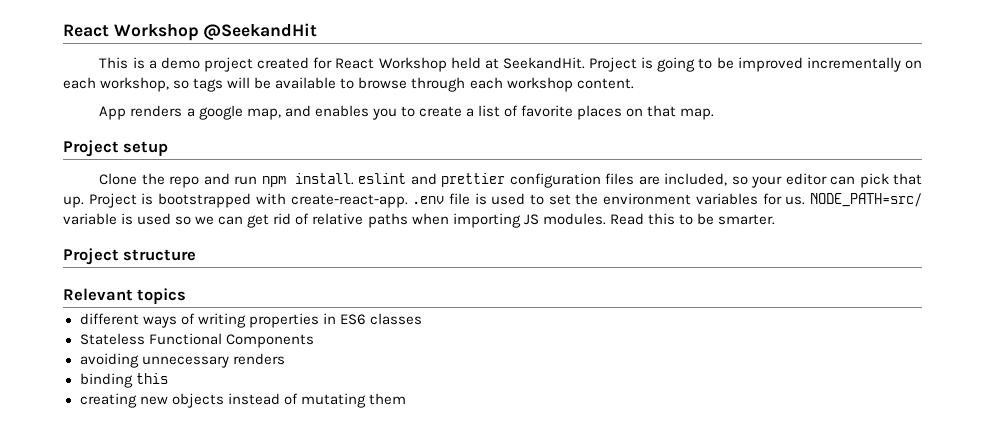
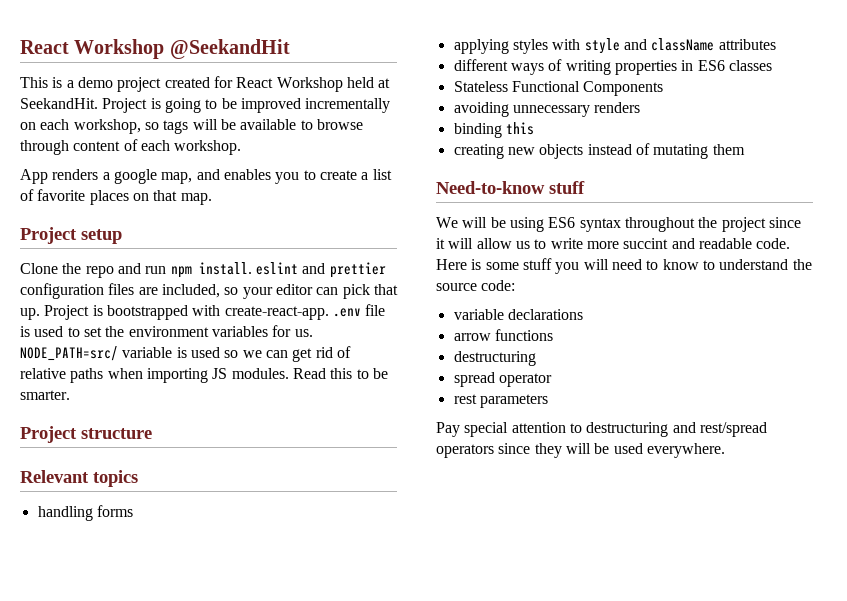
[469,77,634,92] each workshop content. -> [73,139,242,155] content of each workshop.
(187, 296) none -> [37,505,133,521] [453,38,776,54] // handling forms // applying styles with style and className attributes
(406, 399) none -> [436,181,585,194] [436,217,801,232] [436,238,791,249] [436,258,812,274] [436,280,516,291] [453,309,583,320] [453,329,553,341] [453,351,536,366] [453,372,552,387] [453,394,548,408] [436,422,767,437] [436,443,725,458] // Need-to-know stuff // We will be using ES6 syntax throughout the project since it will allow us to write more succint and readable code. Here is some stuff you will need to know to understand the source code: // variable declarations // arrow functions // destructuring // spread operator // rest parameters // Pay special attention to destructuring and rest/spread operators since they will be used everywhere.

